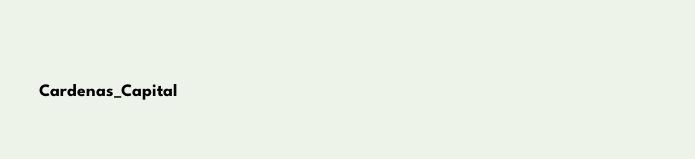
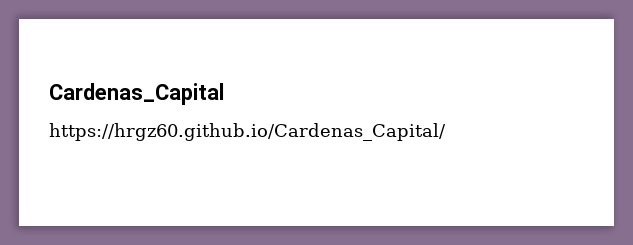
(177, 91) none -> [49,123,446,141] // https://hrgz60.github.io/Cardenas_Capital/

